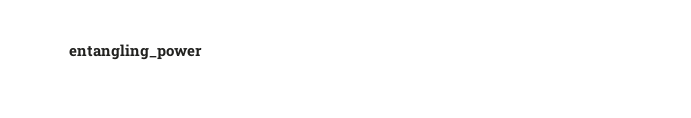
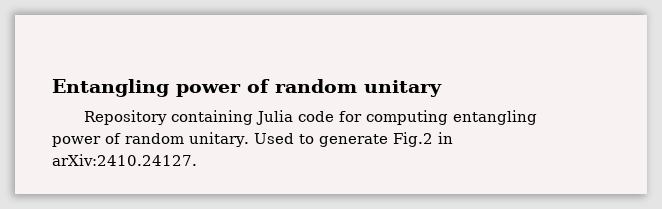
[69,44,202,60] entangling_power -> [52,79,442,97] [84,110,538,125] [52,132,453,147] [52,154,197,166] Entangling power of random unitary // Repository containing Julia code for computing entangling power of random unitary. Used to generate Fig.2 in arXiv:2410.24127.

